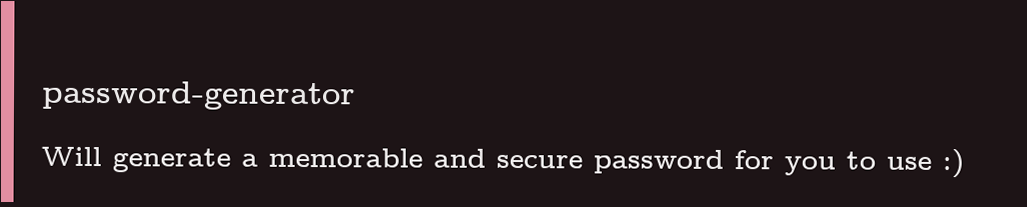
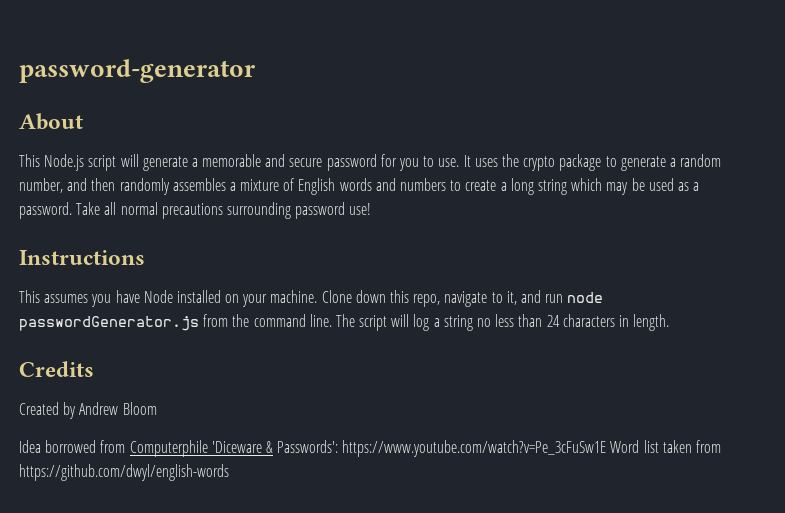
[41,146,102,167] Will -> [19,113,83,130] [19,154,139,171] About // This Node.js script will
[886,149,965,179] use :) -> [438,154,722,171] [19,178,700,195] [19,202,372,219] [19,250,145,265] [19,290,604,307] [19,314,670,331] [19,361,94,377] [19,402,157,419] [19,440,722,457] [19,464,229,481] use. It uses the crypto package to generate a random number, and then randomly assembles a mixture of English words and numbers to create a long string which may be used as a password. Take all normal precautions surrounding password use! // Instructions // This assumes you have Node installed on your machine. Clone down this repo, navigate to it, and run node passwordGenerator.js from the command line. The script will log a string no less than 24 characters in length. // Credits // Created by Andrew Bloom // Idea borrowed from Computerphile 'Diceware & Passwords': https://www.youtube.com/watch?v=Pe_3cFuSw1E Word list taken from https://github.com/dwyl/english-words

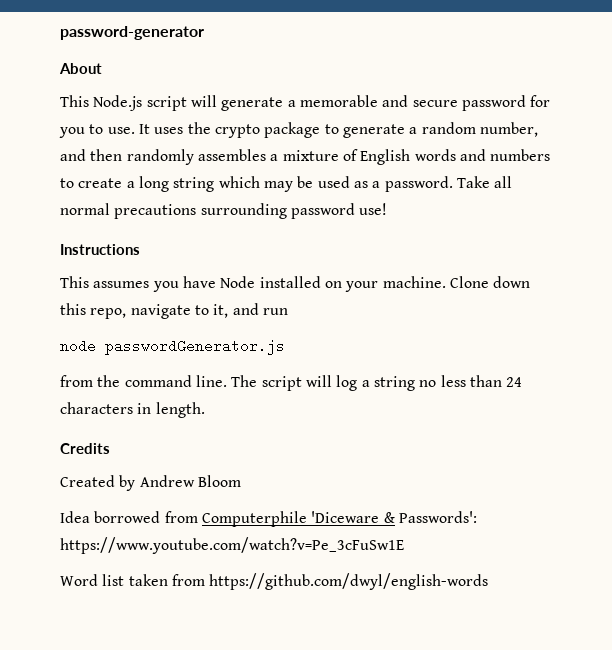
(564, 298) none -> (288, 311) //
(199, 323) none -> (285, 347) //
(607, 448) none -> (404, 545) //

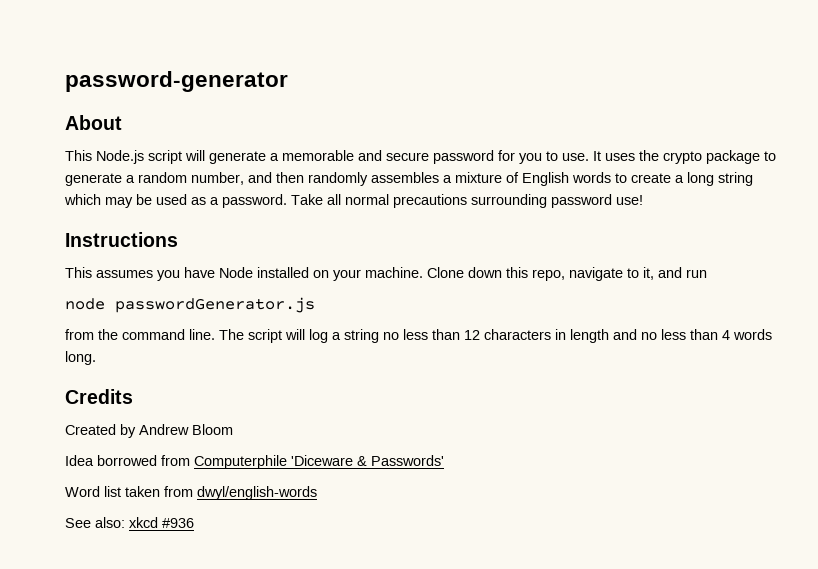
[459,149,551,161] and numbers -> (611, 177) none
[506,377,523,387] 24 -> [464,330,480,340] 12
[155,402,205,418] length. -> [570,329,772,343] [65,351,96,365] length and no less than 4 words long.
[398,511,477,523] [60,537,404,554] Passwords': https://www.youtube.com/watch?v=Pe_3cFuSw1E -> [371,455,444,466] Passwords'
[209,573,489,590] https://github.com/dwyl/english-words -> [197,486,317,500] [65,517,194,528] dwyl/english-words // See also: xkcd #936

